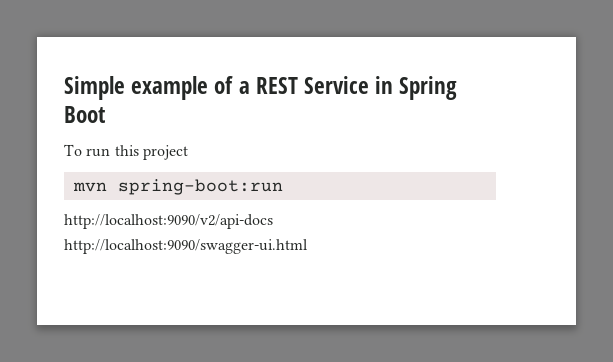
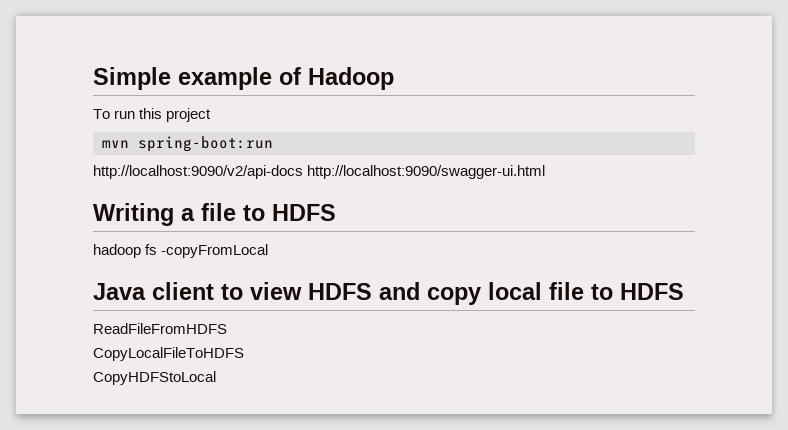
[238,76,458,100] [64,106,105,123] a REST Service in Spring Boot -> [308,67,394,90] Hadoop
(308, 246) none -> [93,203,336,226] [93,244,269,258] [93,282,684,305] [93,323,227,334] [93,347,244,361] [93,371,216,385] // Writing a file to HDFS // hadoop fs -copyFromLocal // Java client to view HDFS and copy local file to HDFS // ReadFileFromHDFS // CopyLocalFileToHDFS // CopyHDFStoLocal

